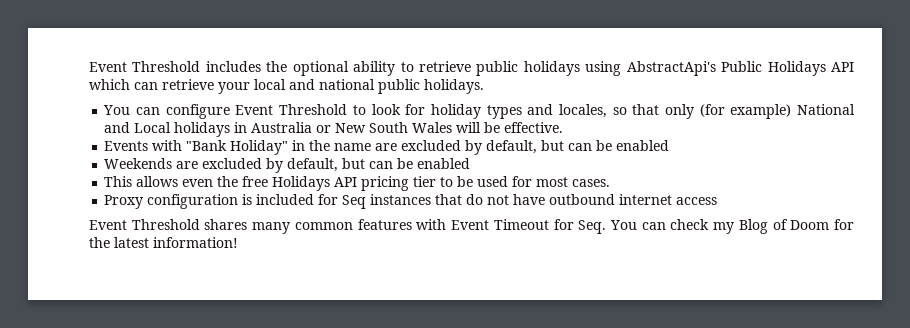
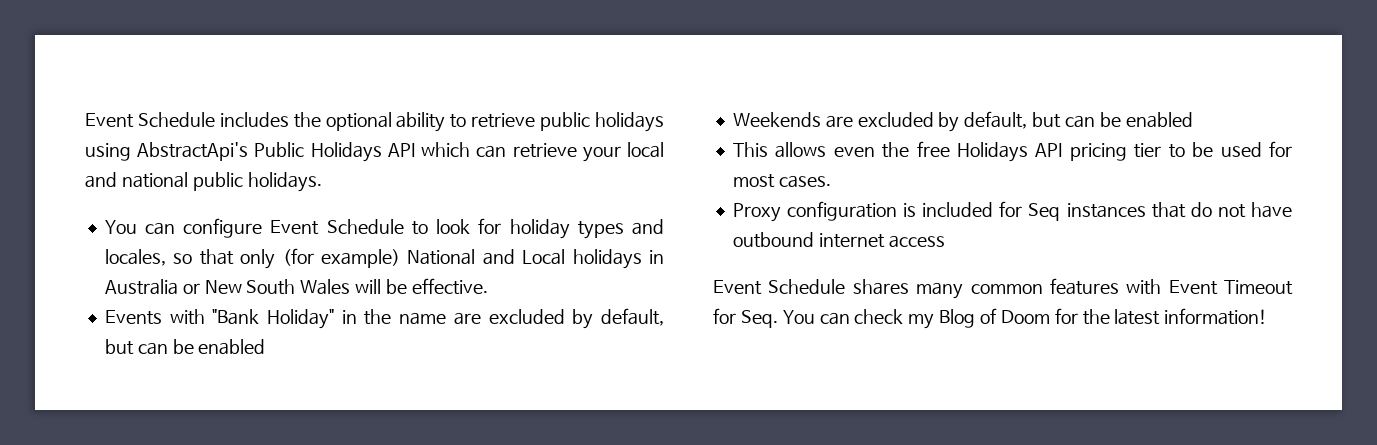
[89,61,201,72] Event Threshold -> [85,112,215,128] Event Schedule
[279,104,348,115] Threshold -> [326,219,404,234] Schedule
[131,219,200,230] Threshold -> [768,279,846,294] Schedule

